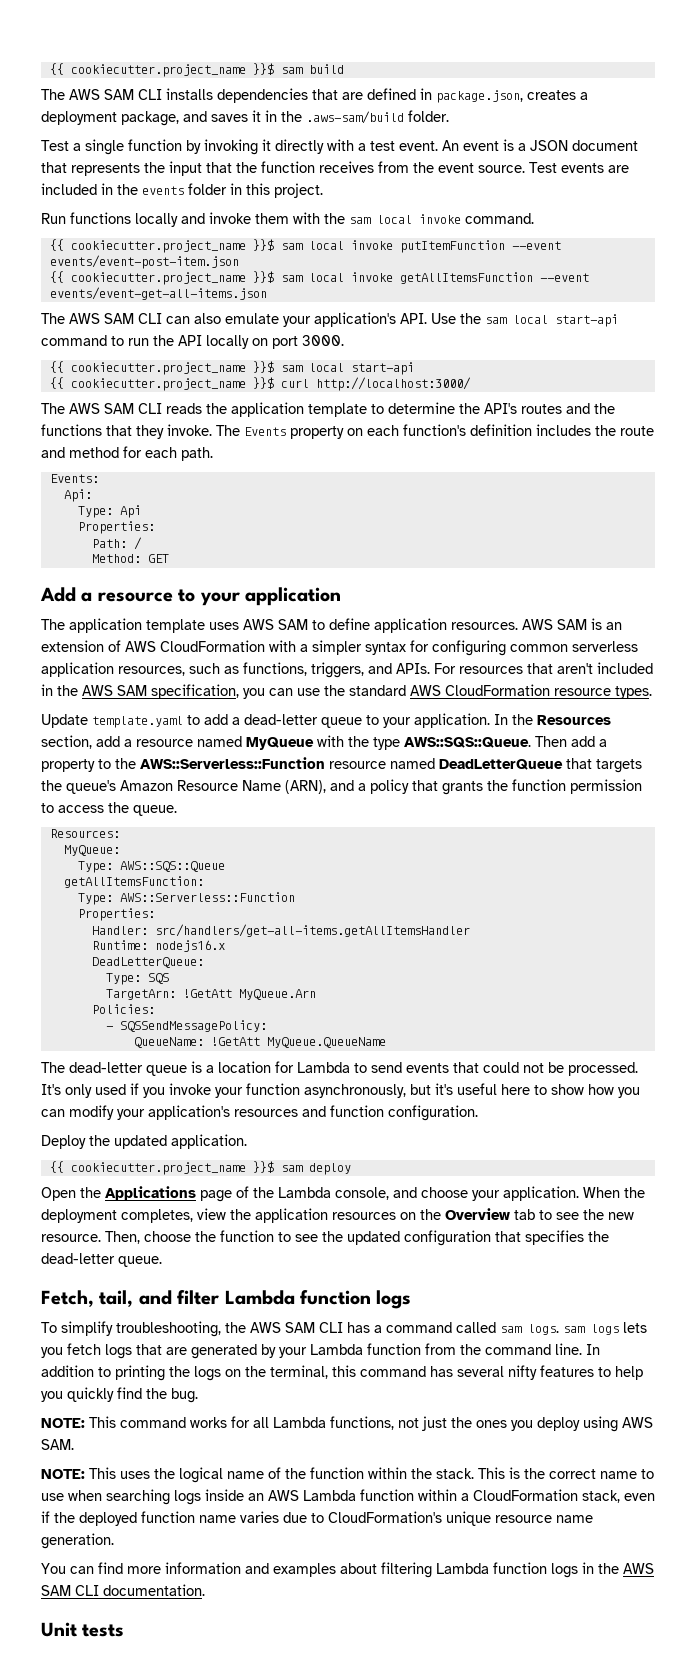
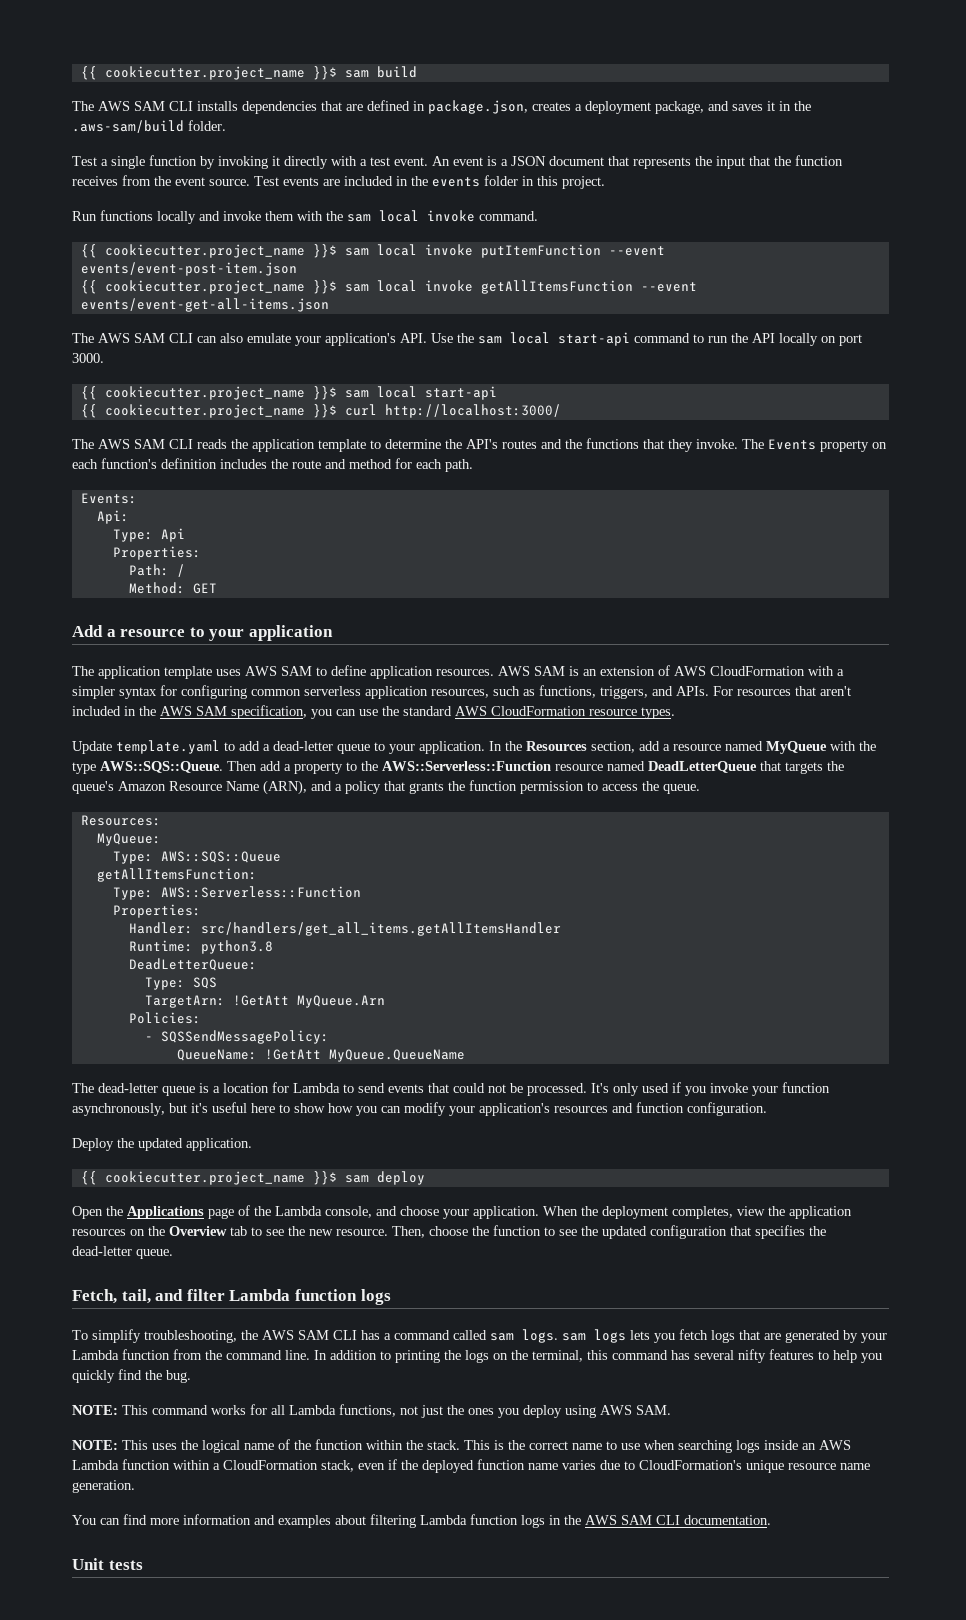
[154,924,470,937] src/handlers/get-all-items.getAllItemsHandler -> [200,922,561,936] src/handlers/get_all_items.getAllItemsHandler
[154,940,225,952] nodejs16.x -> [200,940,273,954] python3.8

